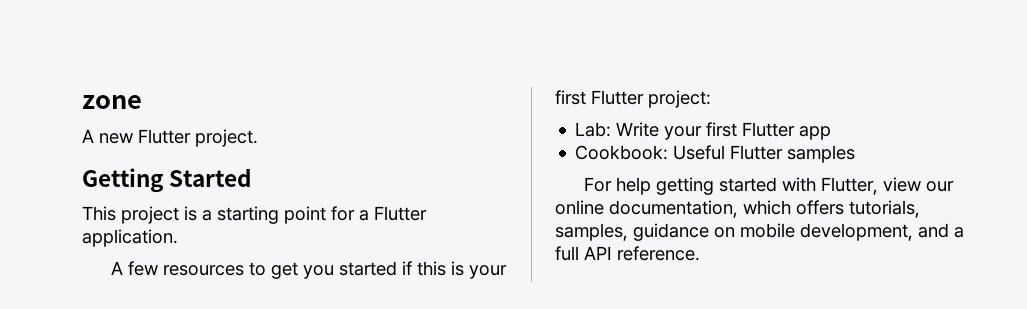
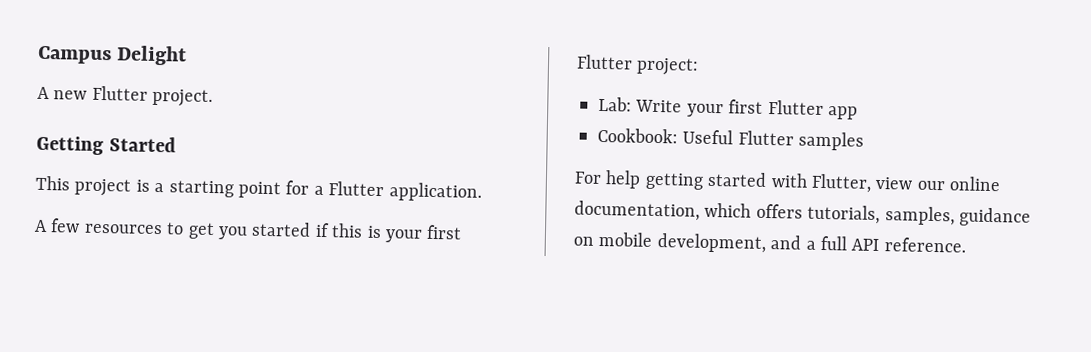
[82,95,142,109] zone -> [37,45,188,66] Campus Delight

